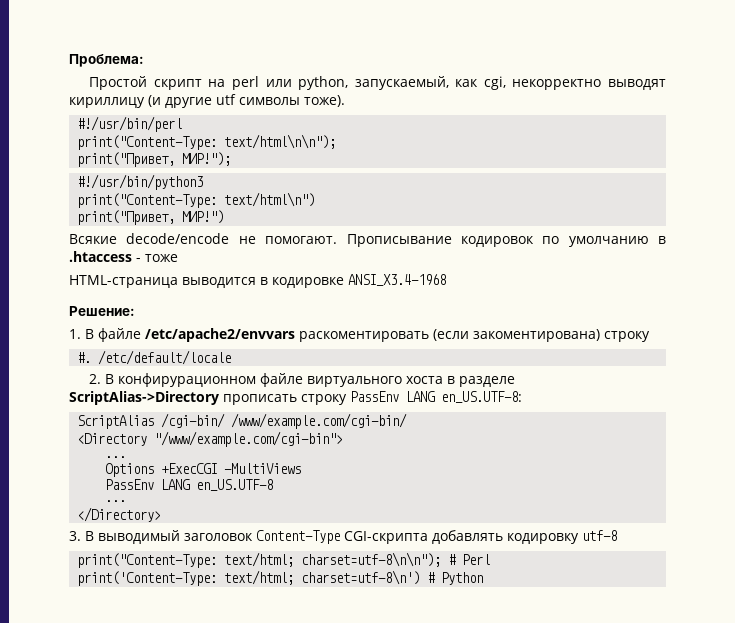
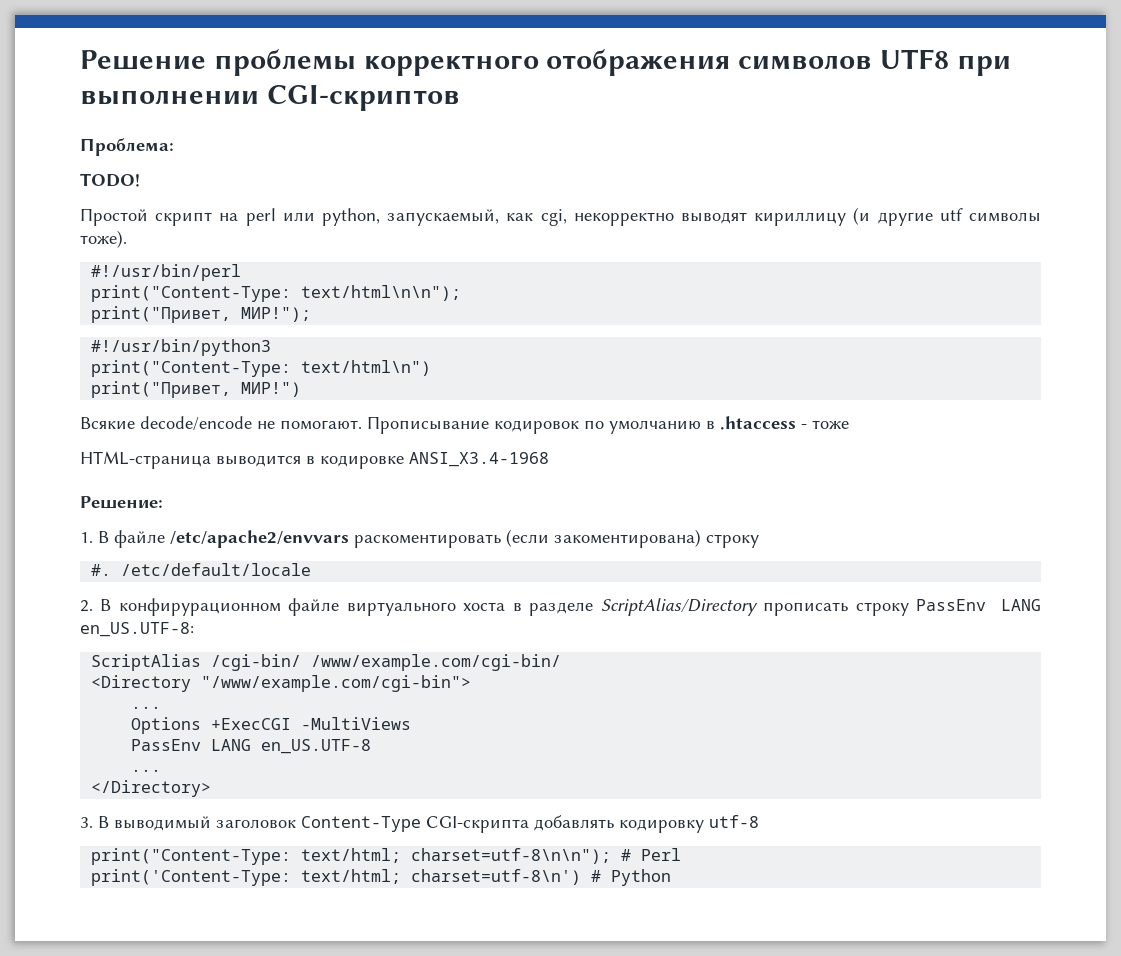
(69, 60) none -> [80,49,1011,76] [80,85,460,111] Решение проблемы корректного отображения символов UTF8 при выполнении CGI-скриптов //
(144, 60) none -> [80,173,140,187] // TODO!
[69,391,219,405] ScriptAlias->Directory -> [600,598,758,616] ScriptAlias/Directory

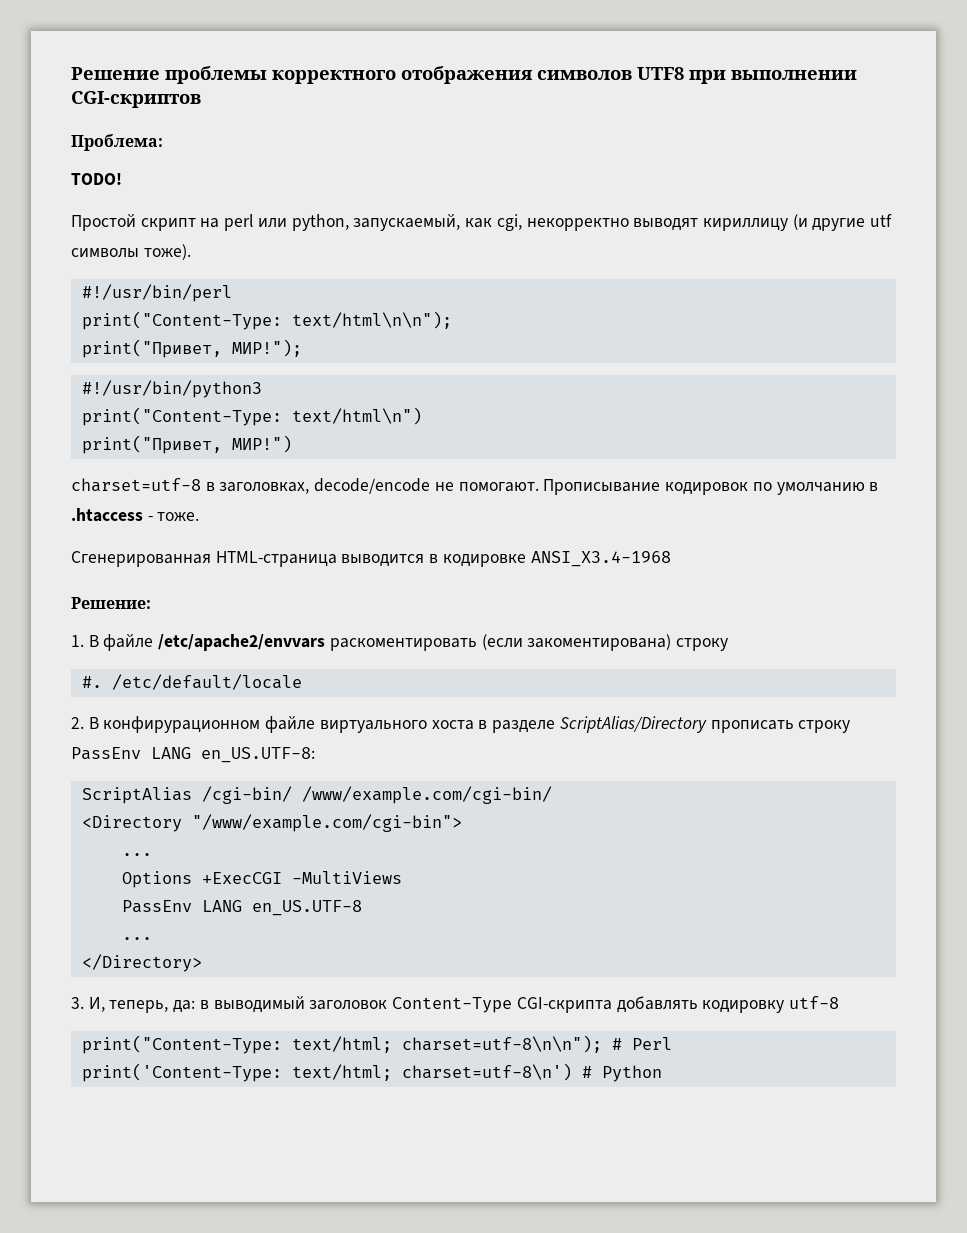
[80,417,135,429] Всякие -> [71,478,310,494] charset=utf-8 в заголовках,
[812,420,849,429] тоже // -> [157,512,200,521] [71,551,211,567] тоже. // Сгенерированная
[98,816,109,828] В -> [88,997,209,1013] И, теперь, да: в

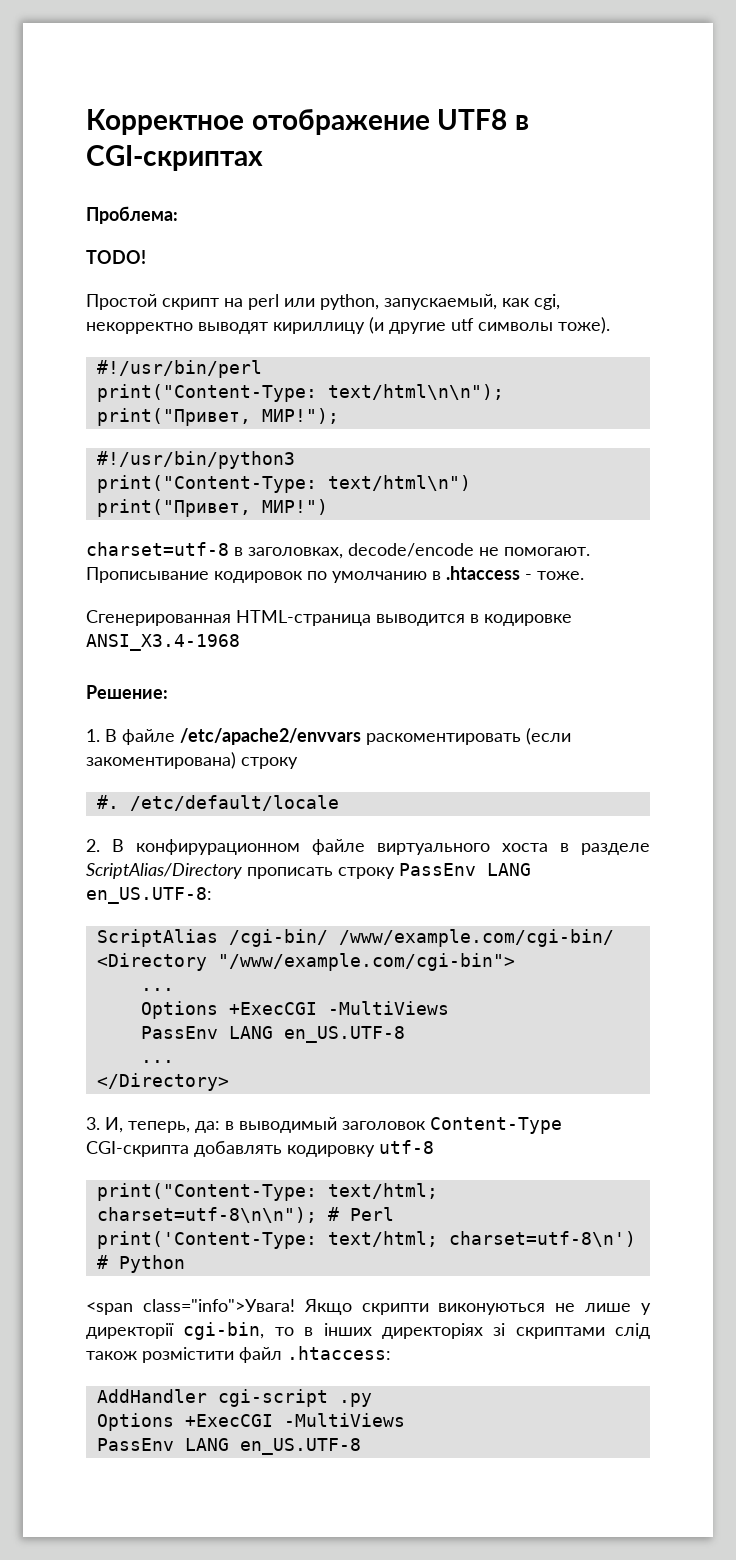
[71,66,857,84] [71,91,201,108] Решение проблемы корректного отображения символов UTF8 при выполнении CGI-скриптов -> [86,109,529,135] [86,145,263,171] Корректное отображение UTF8 в CGI-скриптах
(662, 1073) none -> [86,1299,651,1315] [86,1322,650,1340] [86,1346,391,1363] [96,1389,372,1407] [96,1413,405,1431] [96,1438,361,1455] // <span сlass="info">Увага! Якщо скрипти виконуються не лише у директорії cgi-bin, то в інших директоріях зі скриптами слід також розмістити файл .htaccess: // AddHandler cgi-script .py // Options +ExecCGI -MultiViews // PassEnv LANG en_US.UTF-8

